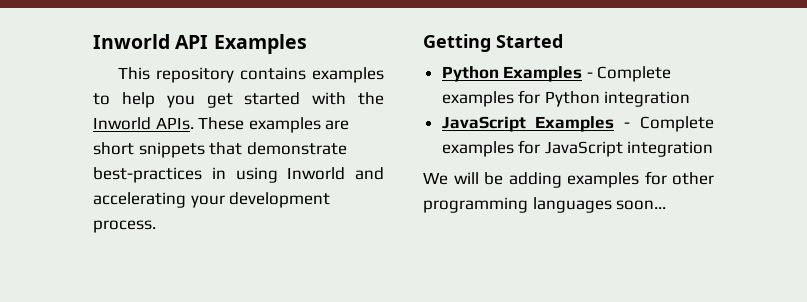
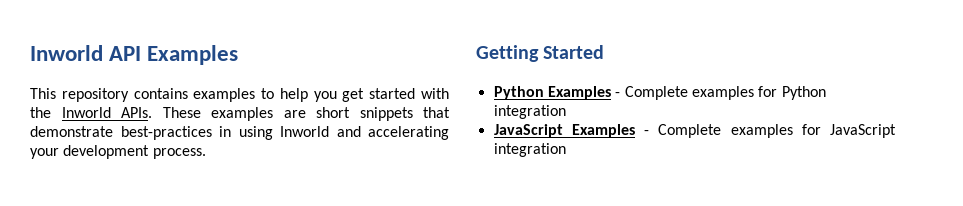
[423,171,714,188] [423,197,667,213] // We will be adding examples for other programming languages soon... -> (566, 150) none

